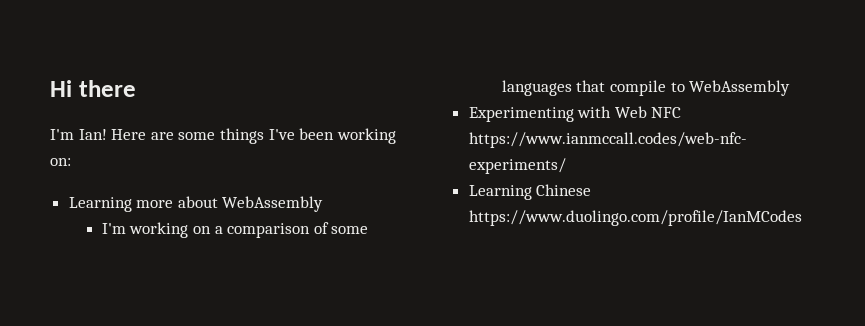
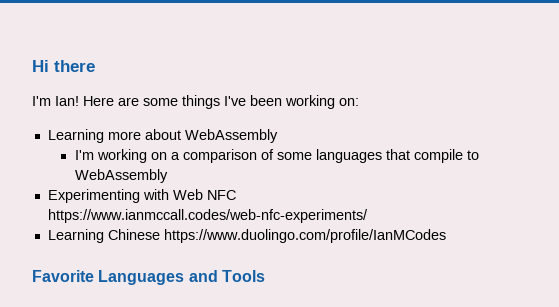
(802, 218) none -> [32,270,265,285] // Favorite Languages and Tools

